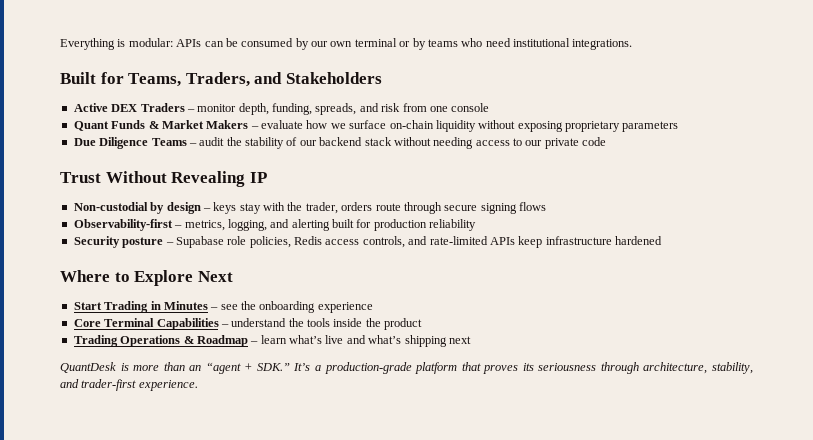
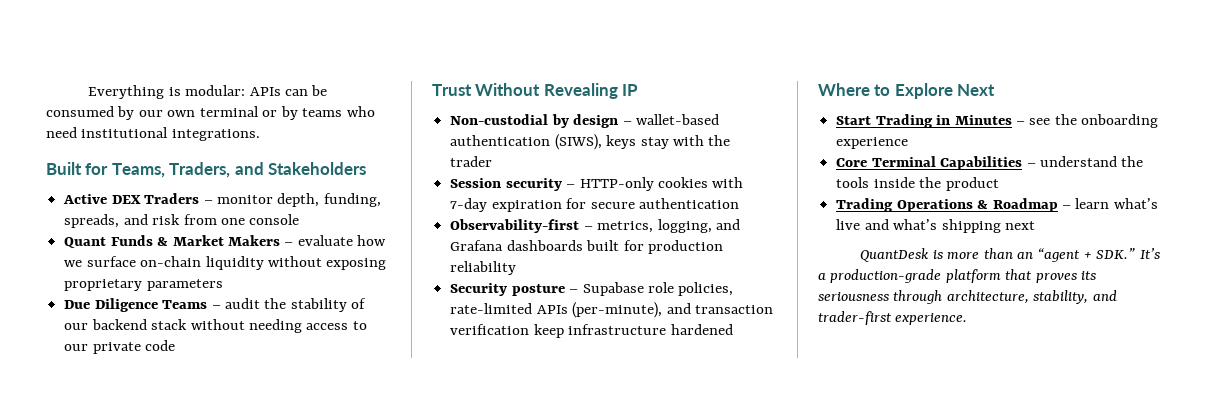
(211, 209) none -> [635,114,719,125] [450,134,602,150] wallet-based authentication (SIWS),
[305,202,546,214] trader, orders route through secure signing flows -> [450,156,493,167] [450,177,744,191] [450,198,739,212] trader // Session security – HTTP-only cookies with 7-day expiration for secure authentication
[291,219,330,231] alerting -> [450,240,583,251] Grafana dashboards
[294,236,515,248] Redis access controls, and rate-limited APIs -> [450,302,773,318] [450,324,530,335] rate-limited APIs (per-minute), and transaction verification

